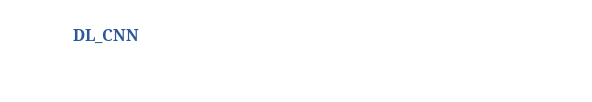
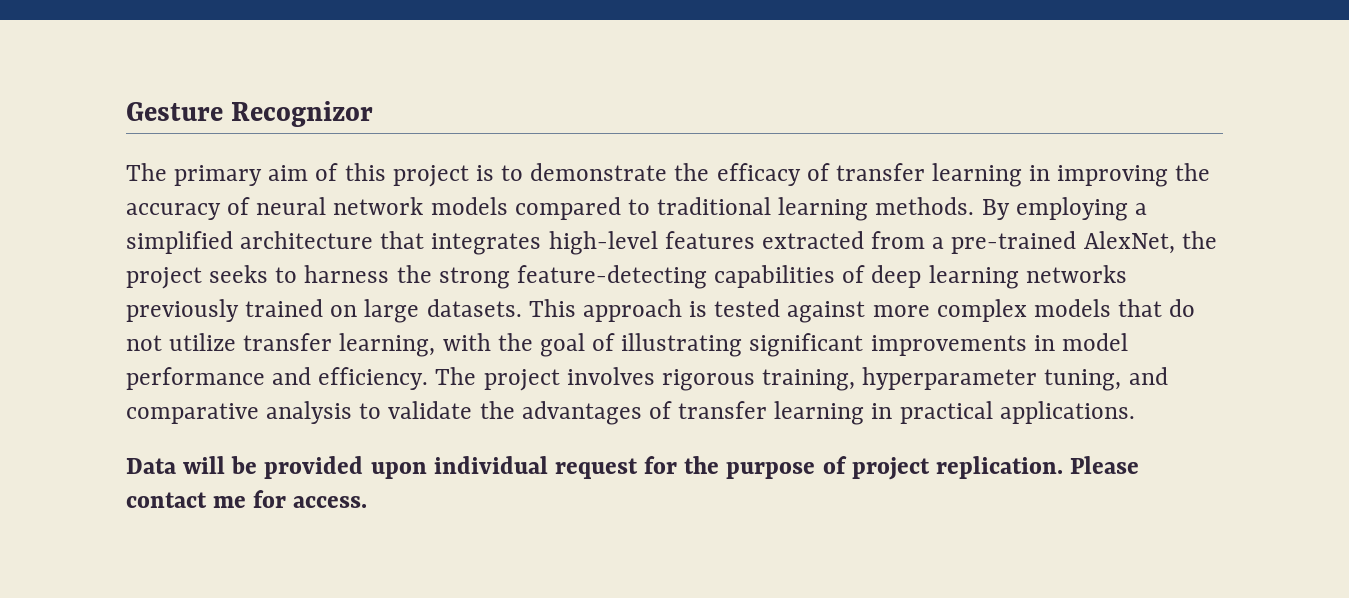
[73,29,139,44] DL_CNN -> [126,101,374,127] [126,163,1211,187] [126,197,1147,221] [126,231,1217,255] [126,265,1127,289] [126,299,1196,323] [126,333,1128,357] [126,367,1168,391] [126,401,1135,425] [126,456,1140,480] [126,490,368,508] Gesture Recognizor // The primary aim of this project is to demonstrate the efficacy of transfer learning in improving the accuracy of neural network models compared to traditional learning methods. By employing a simplified architecture that integrates high-level features extracted from a pre-trained AlexNet, the project seeks to harness the strong feature-detecting capabilities of deep learning networks previously trained on large datasets. This approach is tested against more complex models that do not utilize transfer learning, with the goal of illustrating significant improvements in model performance and efficiency. The project involves rigorous training, hyperparameter tuning, and comparative analysis to validate the advantages of transfer learning in practical applications. // Data will be provided upon individual request for the purpose of project replication. Please contact me for access.

